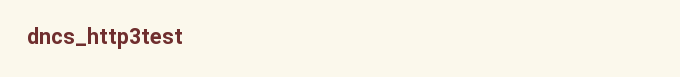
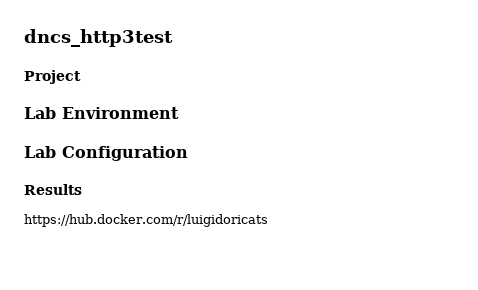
(183, 38) none -> [24,70,81,84] [24,107,179,119] [24,146,188,161] [24,184,82,195] [24,214,268,227] // Project // Lab Environment // Lab Configuration // Results // https://hub.docker.com/r/luigidoricats

